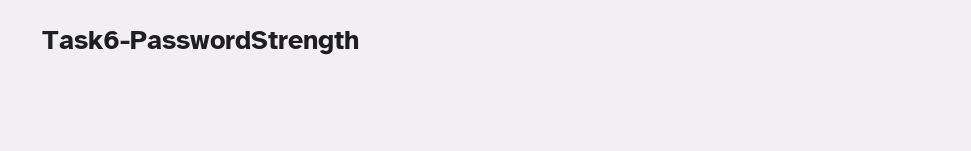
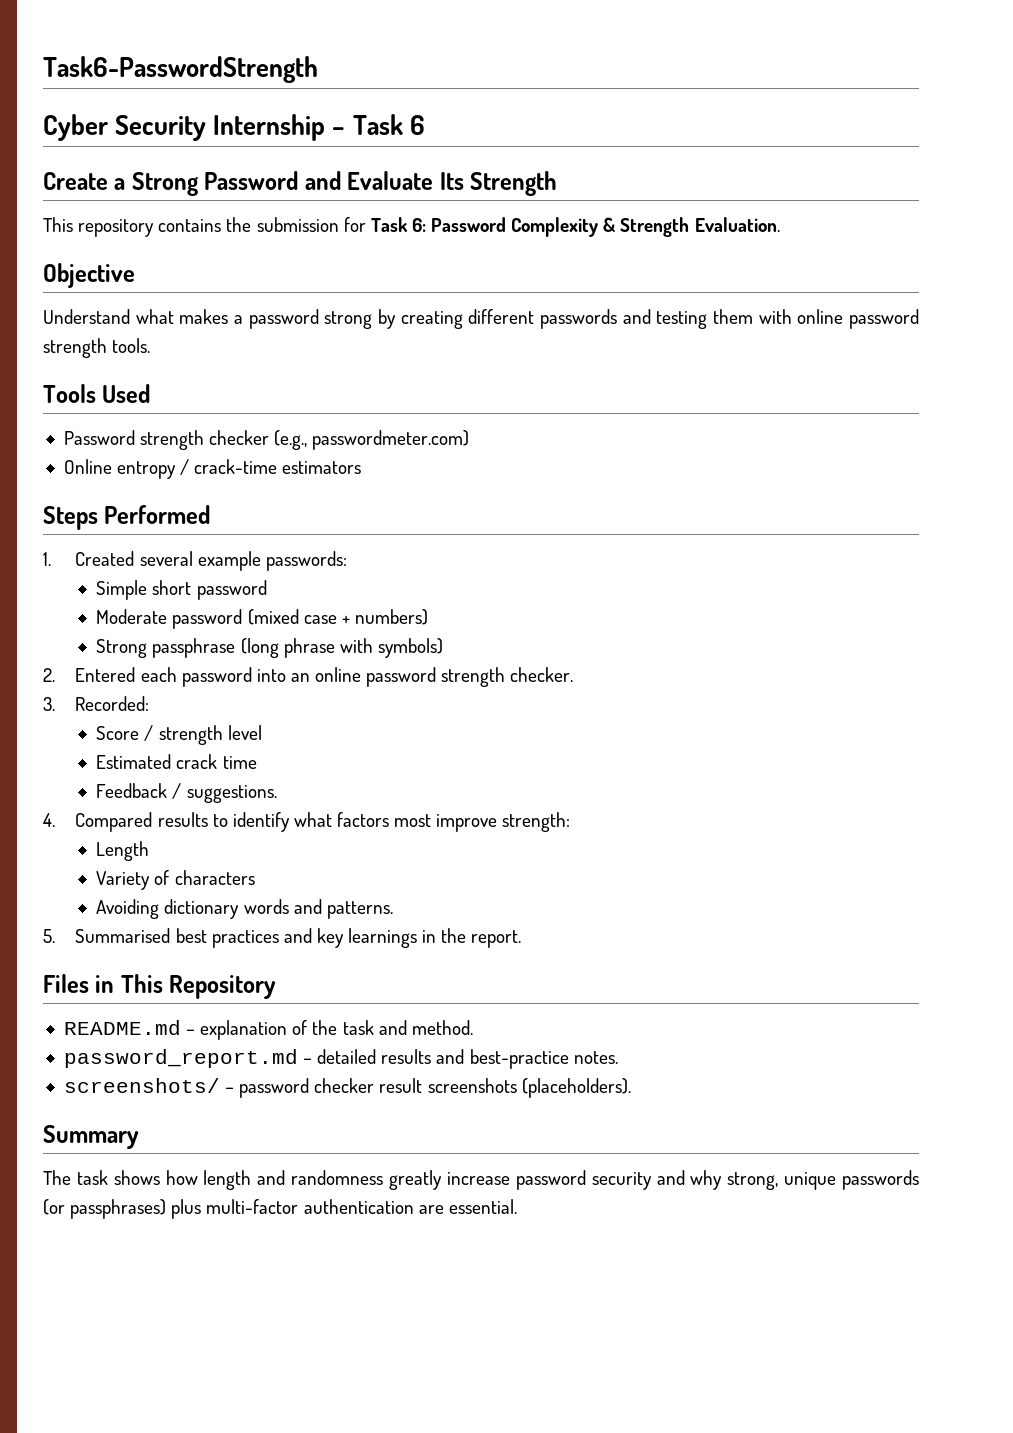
(359, 43) none -> [43,114,425,141] [43,171,558,196] [43,217,780,237] [43,263,135,288] [43,309,919,329] [43,338,151,358] [43,384,151,403] [63,430,470,450] [63,459,362,479] [43,505,211,530] [43,551,347,571] [96,580,267,600] [96,609,428,629] [96,638,443,658] [43,667,574,687] [43,696,150,711] [96,725,262,745] [96,754,257,769] [96,783,277,803] [43,812,571,832] [96,841,150,861] [96,870,255,890] [96,899,393,919] [43,928,522,948] [43,974,277,999] [63,1020,473,1040] [63,1049,618,1069] [63,1078,631,1098] [43,1125,139,1149] [43,1170,920,1190] [43,1199,517,1219] // Cyber Security Internship – Task 6 // Create a Strong Password and Evaluate Its Strength // This repository contains the submission for Task 6: Password Complexity & Strength Evaluation. // Objective // Understand what makes a password strong by creating different passwords and testing them with online password strength tools. // Tools Used // Password strength checker (e.g., passwordmeter.com) // Online entropy / crack-time estimators // Steps Performed // 1. Created several example passwords: // Simple short password // Moderate password (mixed case + numbers) // Strong passphrase (long phrase with symbols) // 2. Entered each password into an online password strength checker. // 3. Recorded: // Score / strength level // Estimated crack time // Feedback / suggestions. // 4. Compared results to identify what factors most improve strength: // Length // Variety of characters // Avoiding dictionary words and patterns. // 5. Summarised best practices and key learnings in the report. // Files in This Repository // README.md – explanation of the task and method. // password_report.md – detailed results and best-practice notes. // screenshots/ – password checker result screenshots (placeholders). // Summary // The task shows how length and randomness greatly increase password security and why strong, unique passwords (or passphrases) plus multi-factor authentication are essential.

